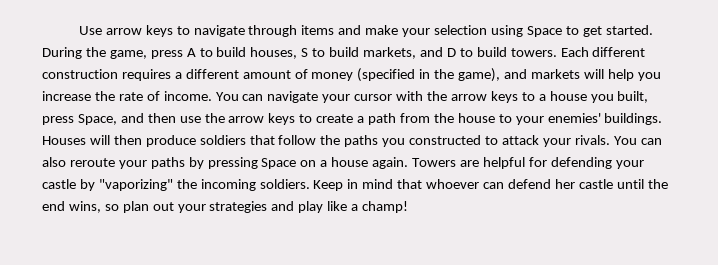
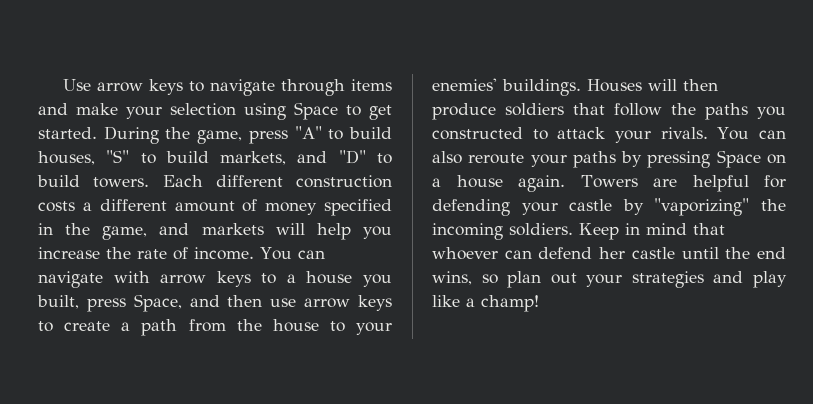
[186,48,196,57] A -> [294,126,322,139] "A"
[301,48,309,57] S -> [106,150,130,163] "S"
[446,48,456,57] D -> [338,150,366,164] "D"
[121,69,171,81] requires -> [38,201,75,212] costs
[357,68,416,82] (specified -> [324,199,393,216] specified
[458,68,501,82] game), -> [102,226,148,240] game,
[322,91,448,103] your cursor with the -> [113,271,150,283] with
[204,113,225,123] the -> (297, 302) none

